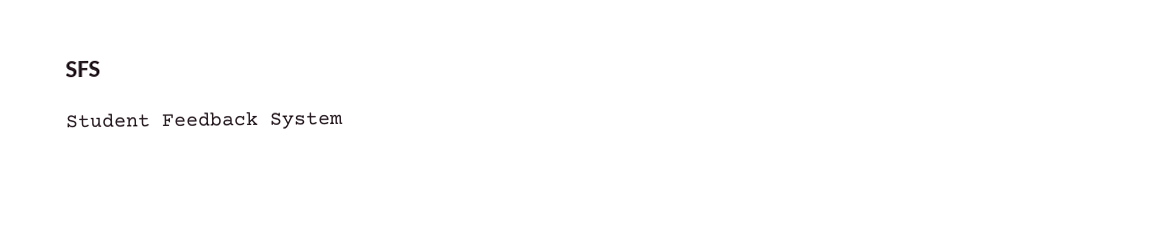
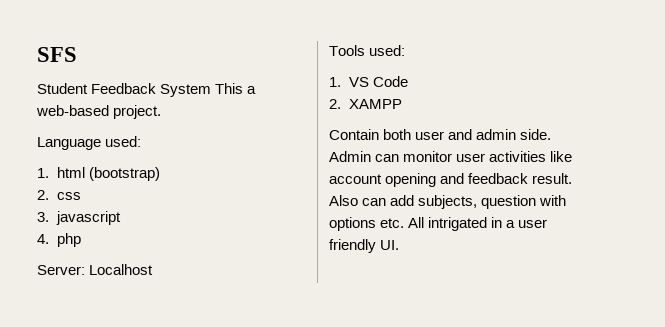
(344, 120) none -> [215,83,257,94] [36,105,162,119] [37,136,142,150] [37,167,160,181] [37,190,81,200] [37,211,121,225] [37,233,81,247] [37,264,154,275] [329,45,406,56] [329,76,408,87] [329,99,402,109] [329,129,552,140] [329,151,573,162] [329,173,573,187] [329,195,567,209] [329,217,548,231] [329,239,400,253] This a web-based project. // Language used: // 1. html (bootstrap) // 2. css // 3. javascript // 4. php // Server: Localhost // Tools used: // 1. VS Code // 2. XAMPP // Contain both user and admin side. Admin can monitor user activities like account opening and feedback result. Also can add subjects, question with options etc. All intrigated in a user friendly UI.

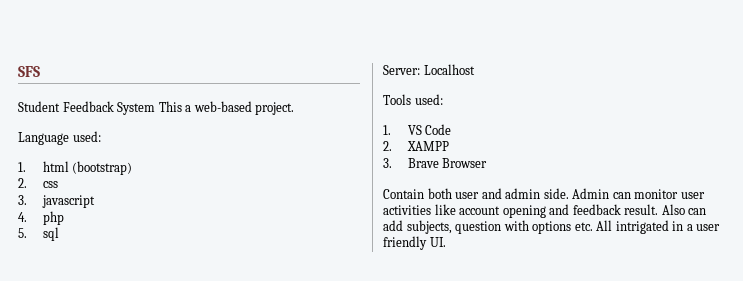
(81, 240) none -> [18,227,59,241] // 5. sql
(402, 104) none -> [383,158,488,168] // 3. Brave Browser

